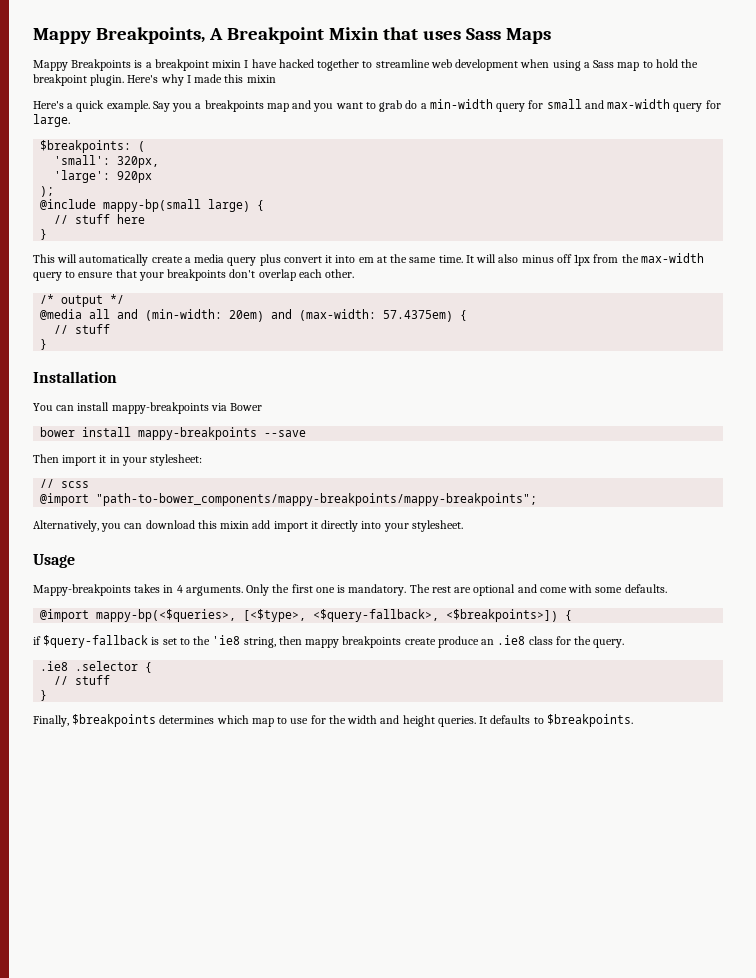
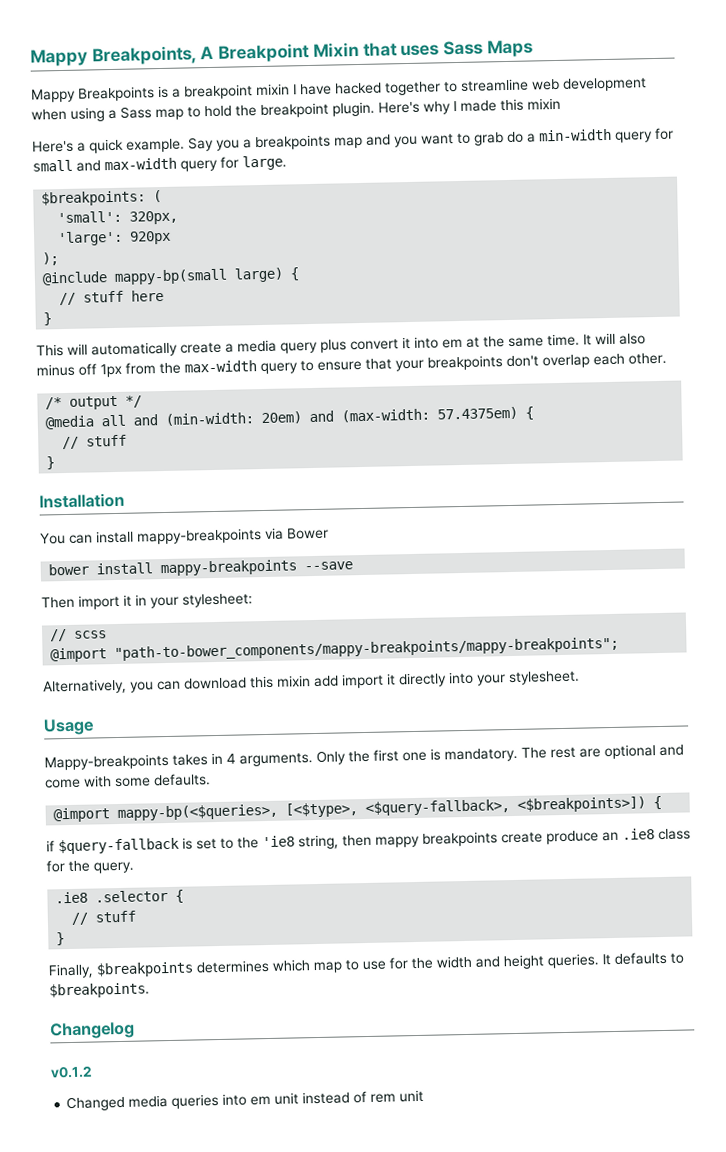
(633, 720) none -> [49,1021,135,1040] [50,1065,93,1079] [66,1089,425,1112] // Changelog // v0.1.2 // Changed media queries into em unit instead of rem unit

